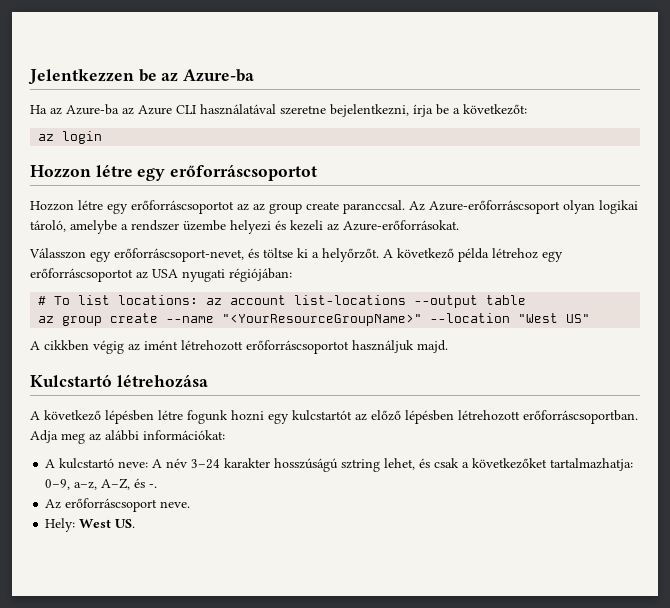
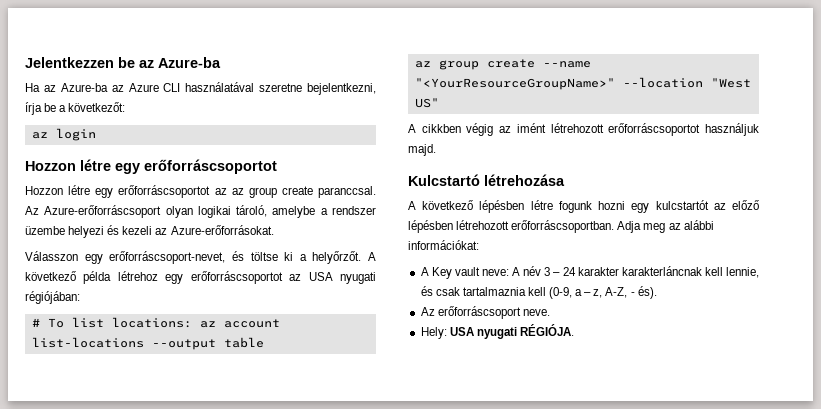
[59,458,115,469] kulcstartó -> [431,267,480,279] Key vault
[191,458,634,472] [45,478,158,490] 3–24 karakter hosszúságú sztring lehet, és csak a következőket tartalmazhatja: 0–9, a–z, A–Z, és -. -> [544,266,759,278] [420,286,657,299] 3 – 24 karakter karakterláncnak kell lennie, és csak tartalmaznia kell (0-9, a – z, A-Z, - és).
[79,519,136,528] West US. -> [449,324,574,339] USA nyugati RÉGIÓJA.

